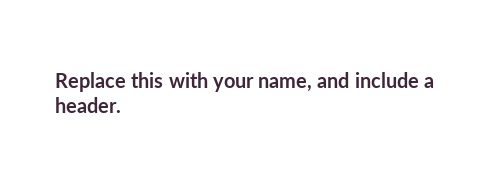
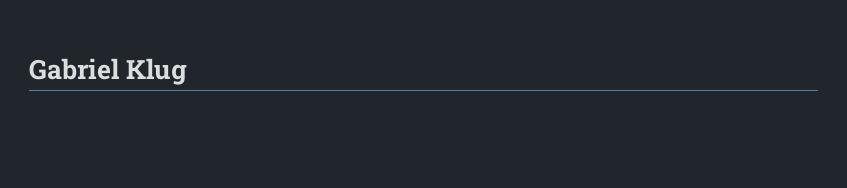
[55,72,434,92] [55,97,121,113] Replace this with your name, and include a header. -> [29,58,188,85] Gabriel Klug

